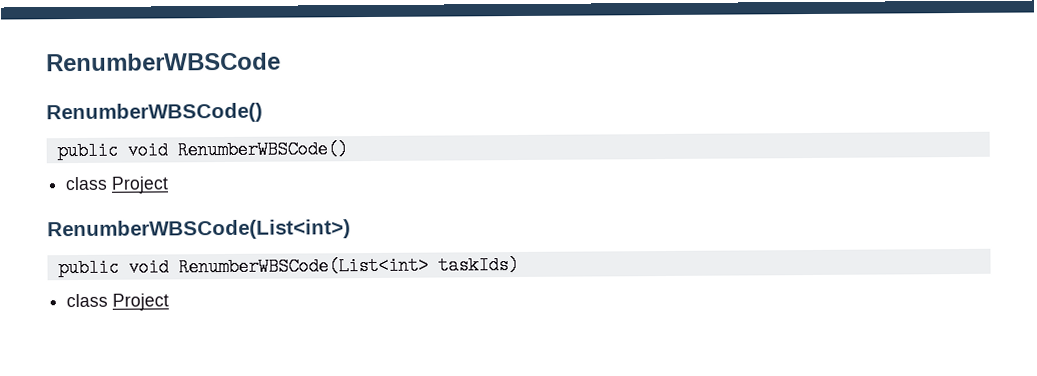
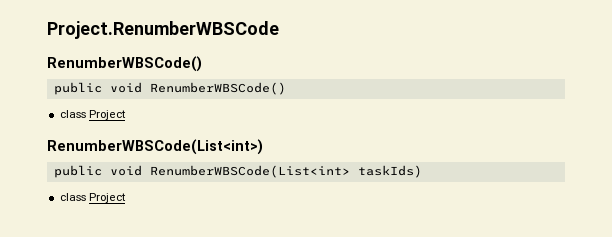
[46,52,281,72] RenumberWBSCode -> [47,21,279,39] Project.RenumberWBSCode

